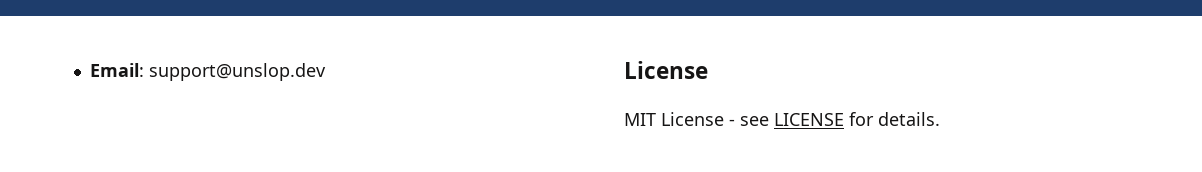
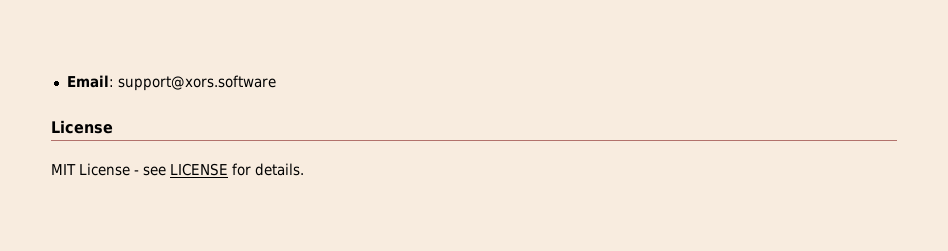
[148,63,326,81] support@unslop.dev -> [117,75,276,91] support@xors.software

